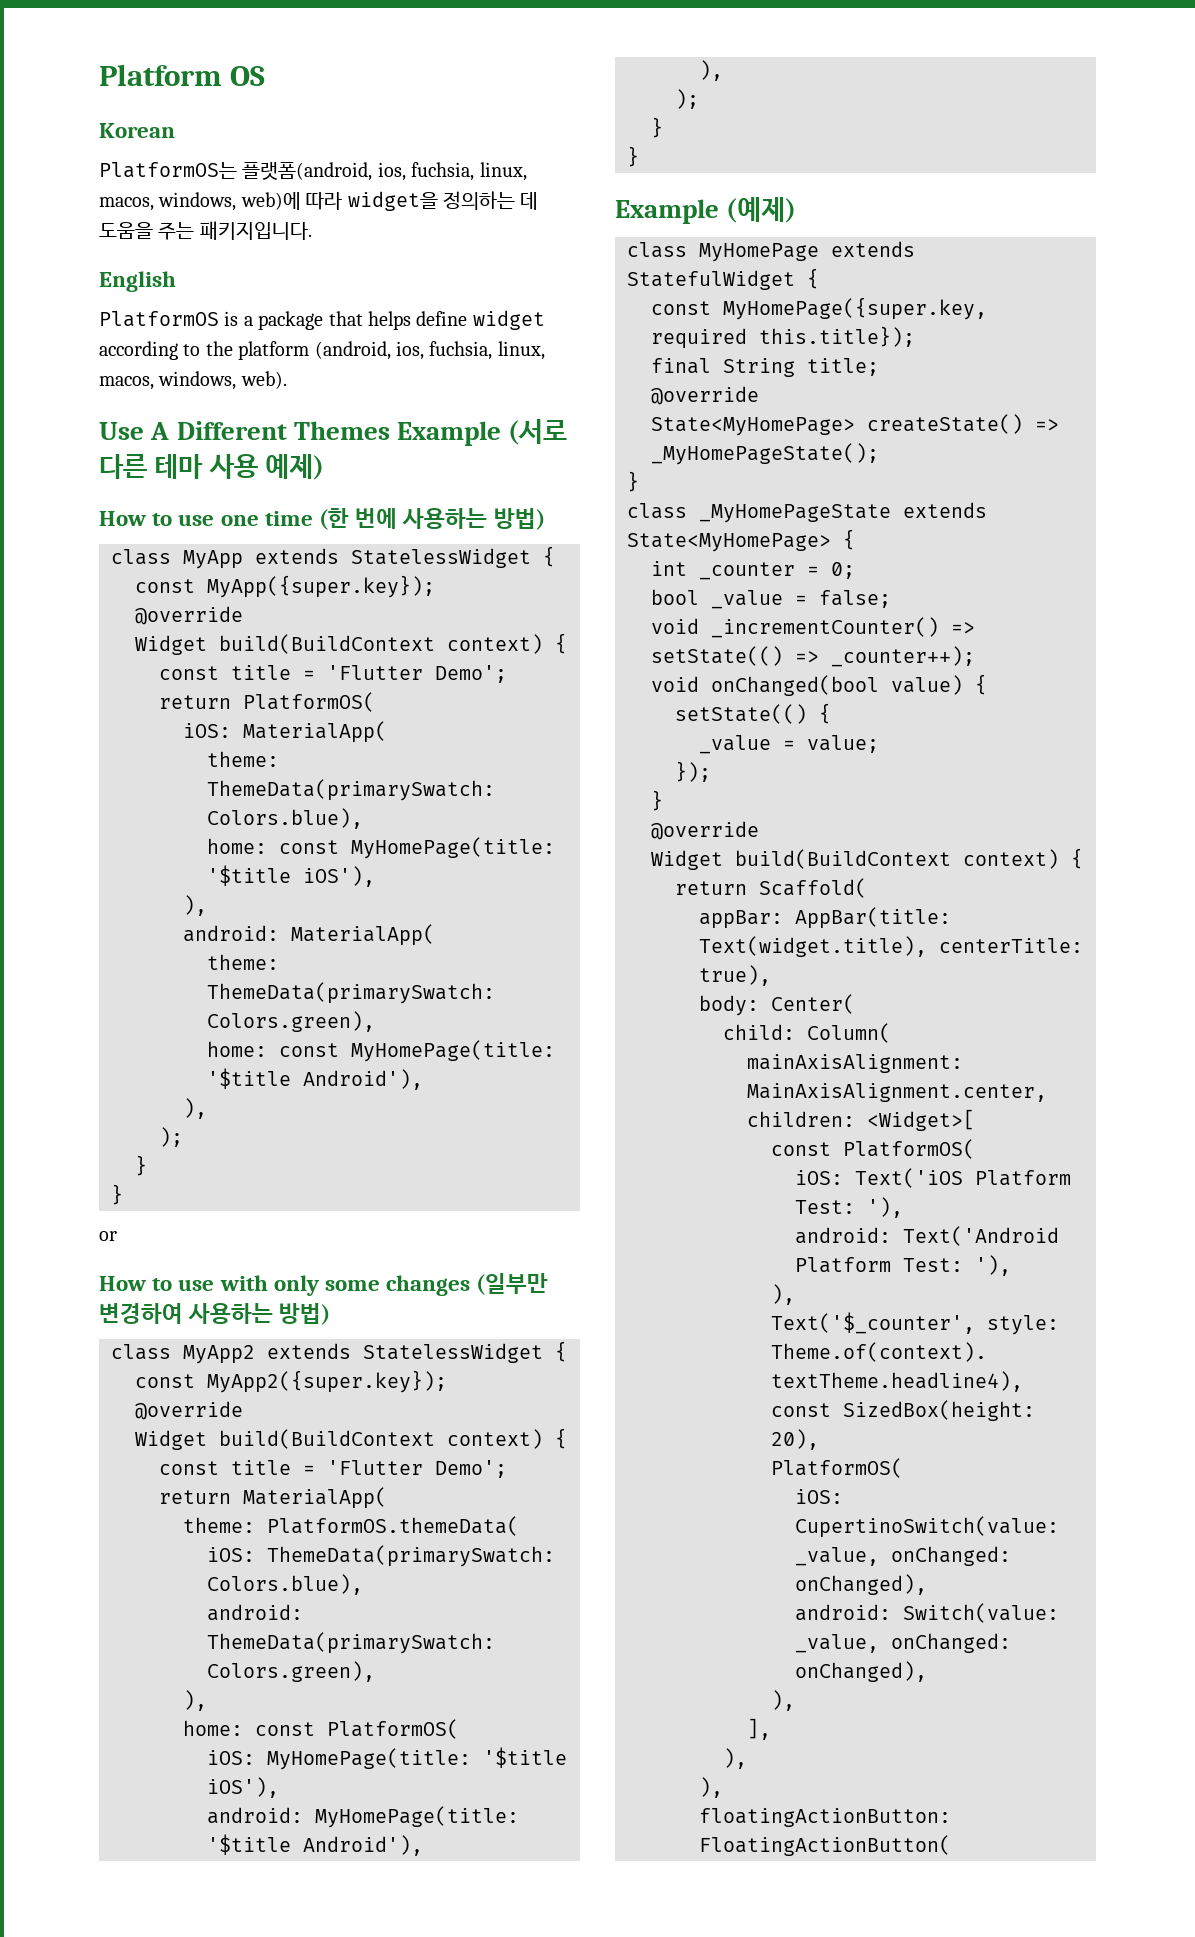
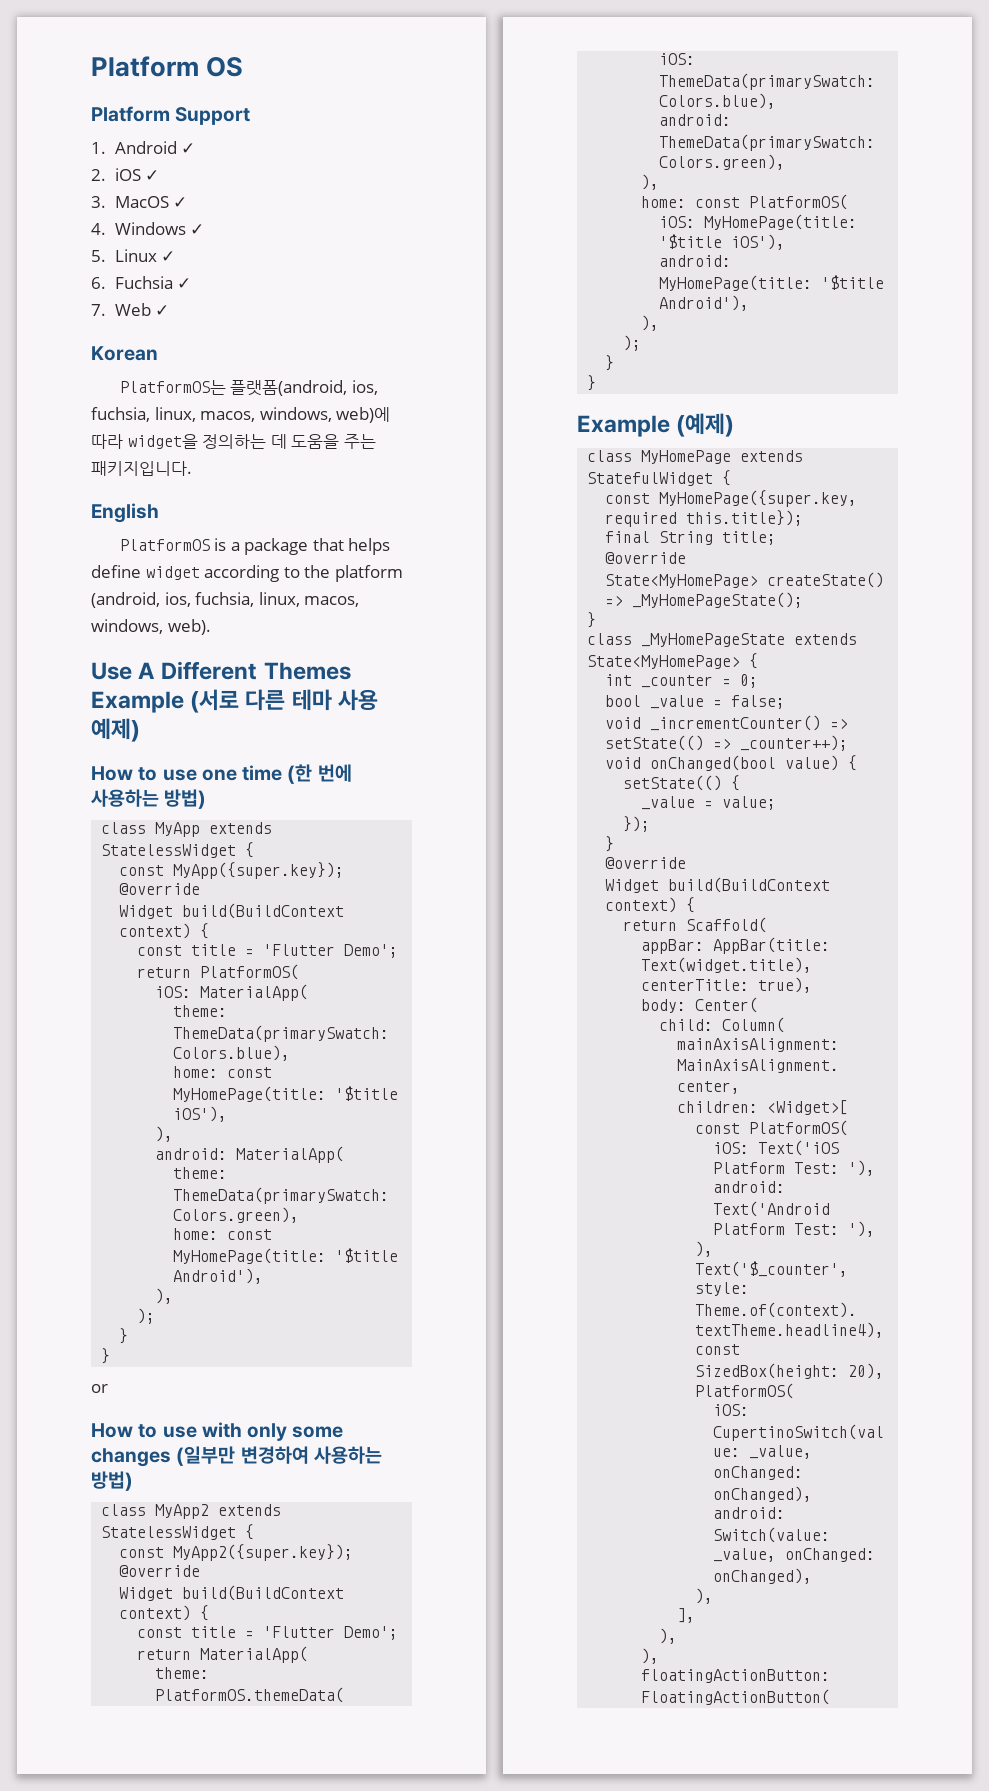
(266, 76) none -> [91,106,251,125] [91,141,196,154] [91,168,160,181] [91,196,188,208] [91,222,205,235] [91,249,176,262] [91,276,192,289] [91,303,170,316] // Platform Support // 1. Android ✓ // 2. iOS ✓ // 3. MacOS ✓ // 4. Windows ✓ // 5. Linux ✓ // 6. Fuchsia ✓ // 7. Web ✓

